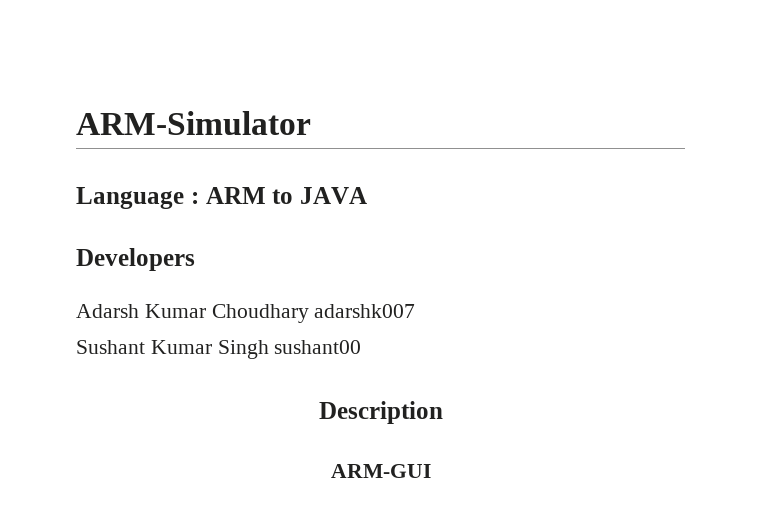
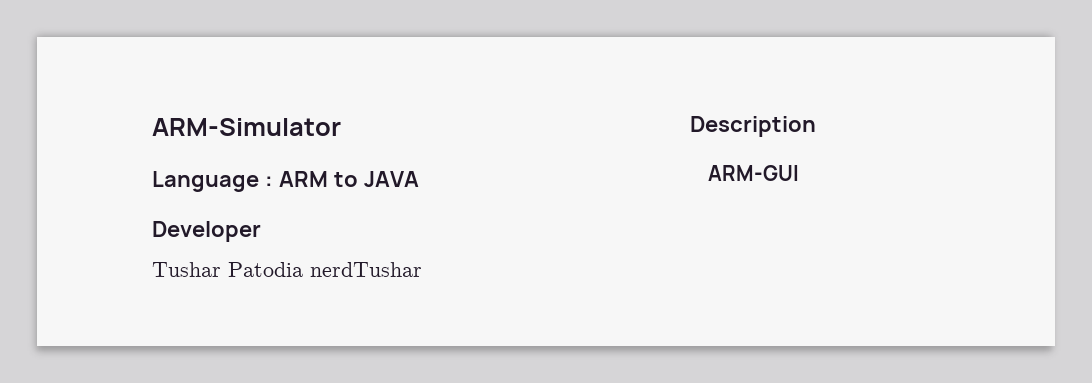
[76,248,195,271] [76,304,416,323] [76,340,362,359] Developers // Adarsh Kumar Choudhary adarshk007 // Sushant Kumar Singh sushant00 -> [152,221,261,242] [152,262,422,277] Developer // Tushar Patodia nerdTushar

